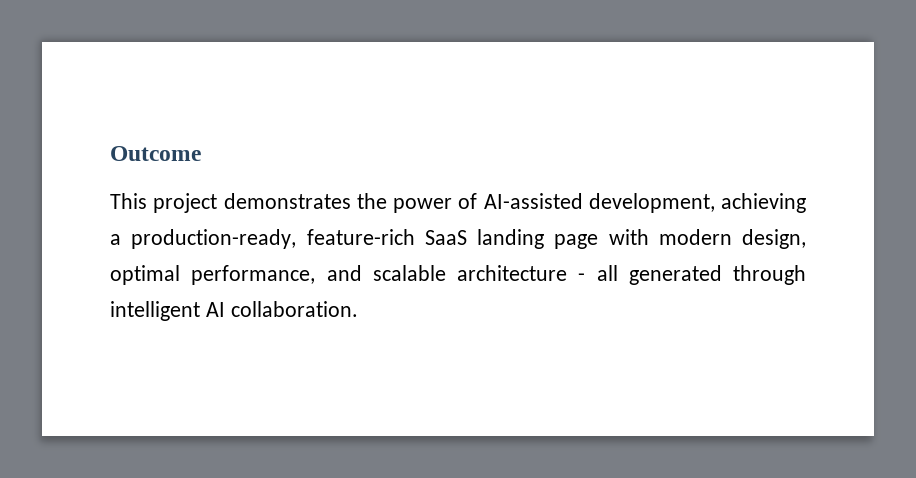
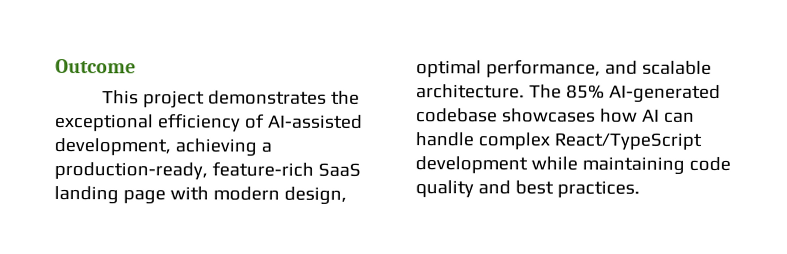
[393,198,452,213] power -> [54,113,241,132] exceptional efficiency
[457,265,806,285] [110,301,358,321] architecture - all generated through intelligent AI collaboration. -> [416,84,721,103] [416,108,695,123] [415,132,702,150] [415,156,731,175] [415,180,640,198] architecture. The 85% AI-generated codebase showcases how AI can handle complex React/TypeScript development while maintaining code quality and best practices.

